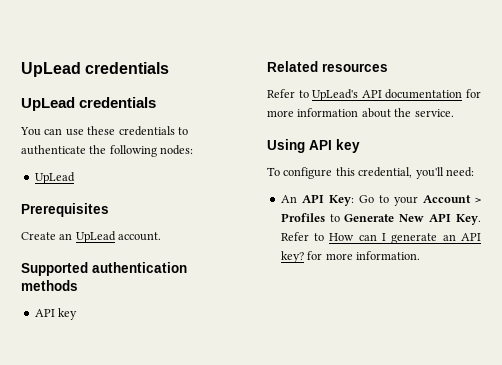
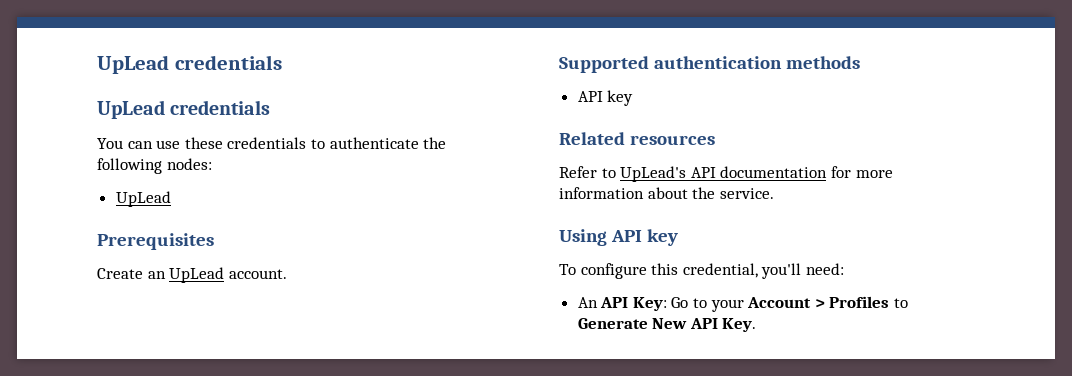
[280,232,481,244] [280,251,420,263] Refer to How can I generate an API key? for more information. -> (757, 325) none

